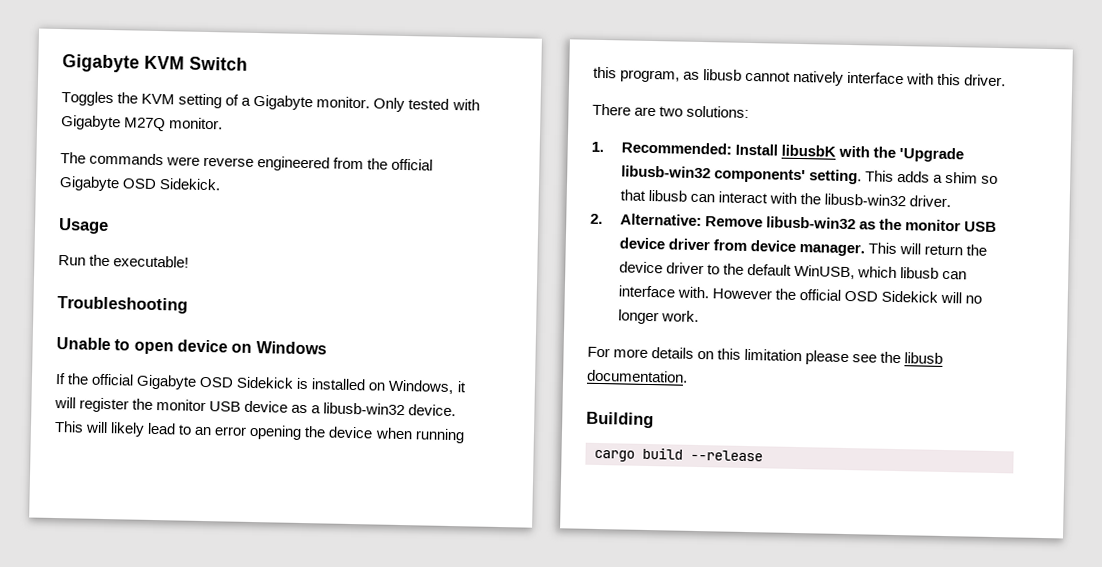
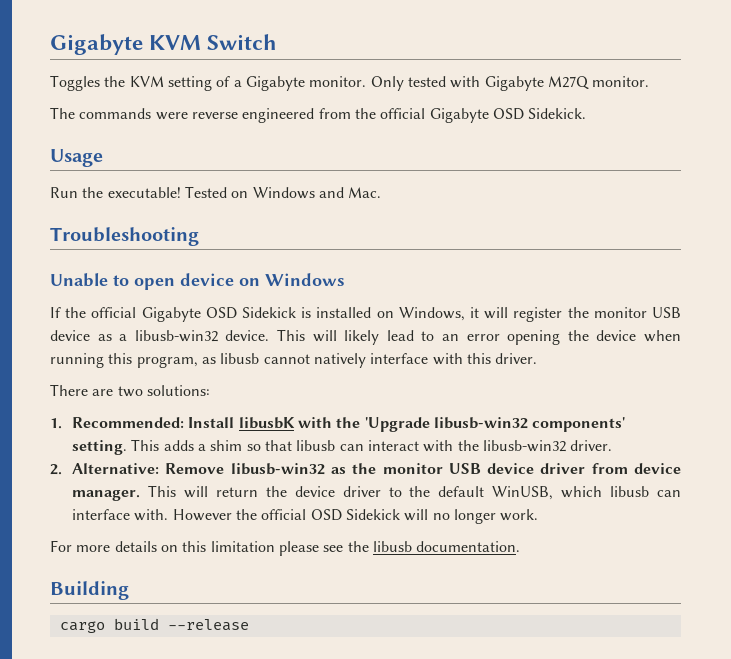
(190, 261) none -> [184,186,382,199] Tested on Windows and Mac.

